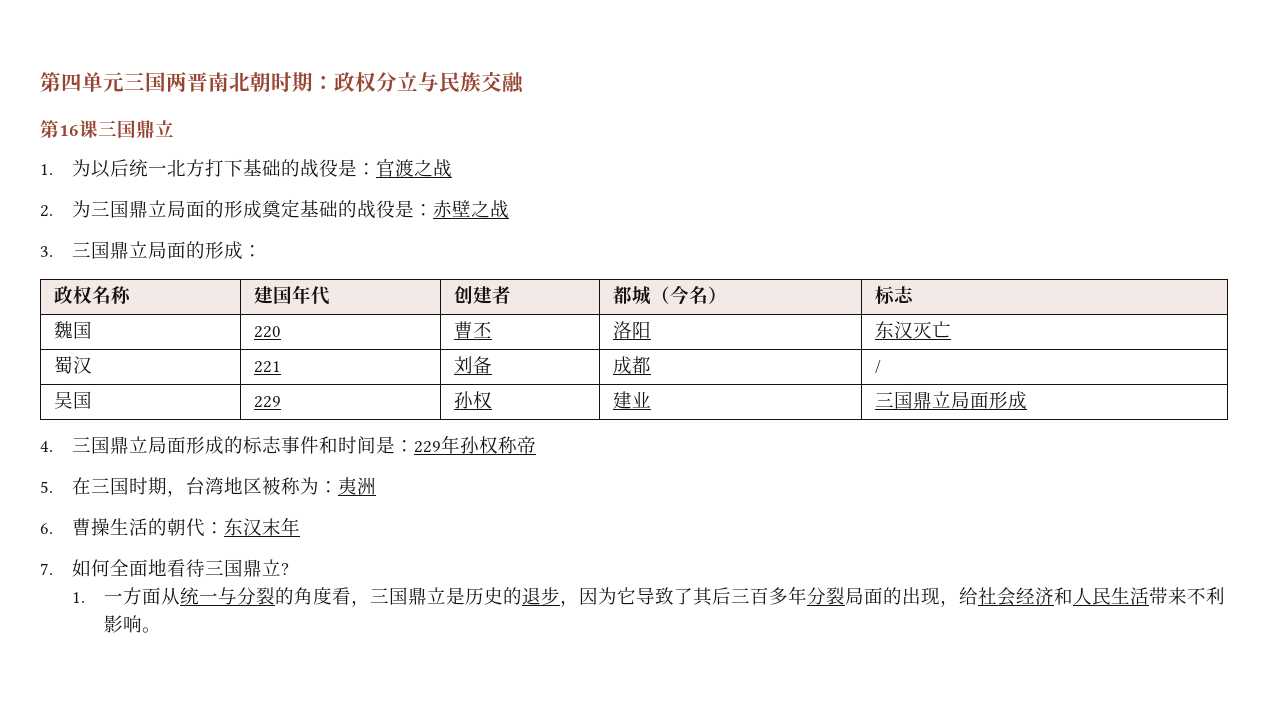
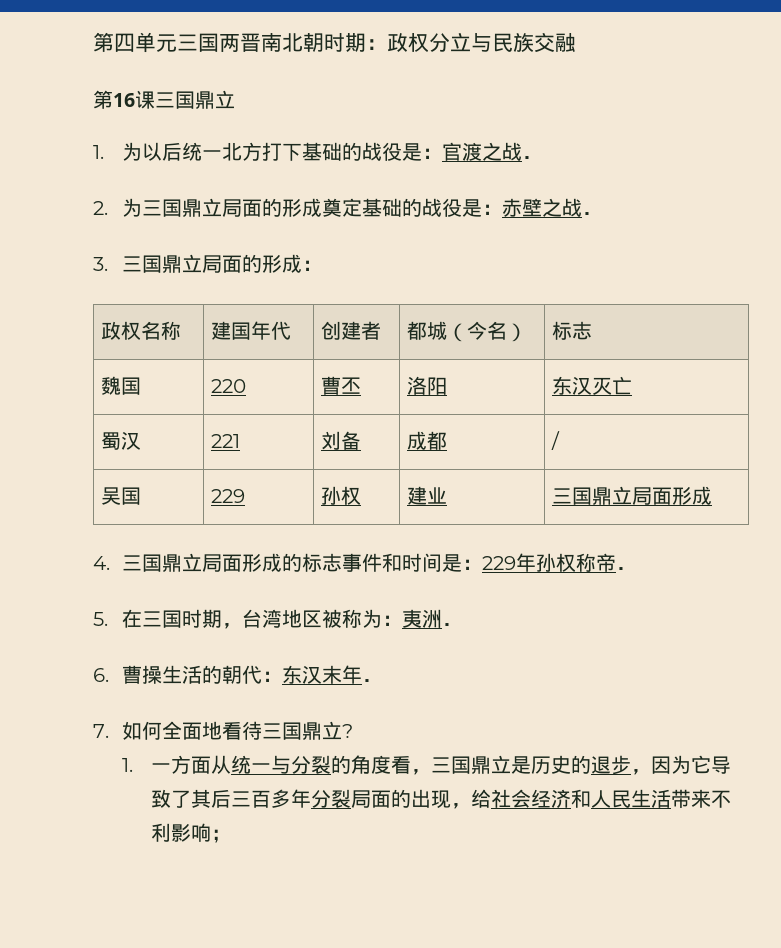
(452, 168) none -> [522,156,543,159] ．
(509, 209) none -> [582,212,603,215] ．
(536, 445) none -> [616,567,637,570] ．
(376, 486) none -> [442,623,463,626] ．
(300, 526) none -> [362,679,383,682] ．
[141,627,161,633] 。 -> [211,829,232,843] ；

